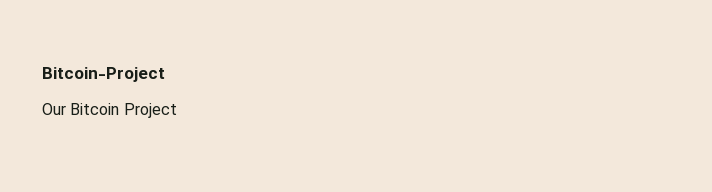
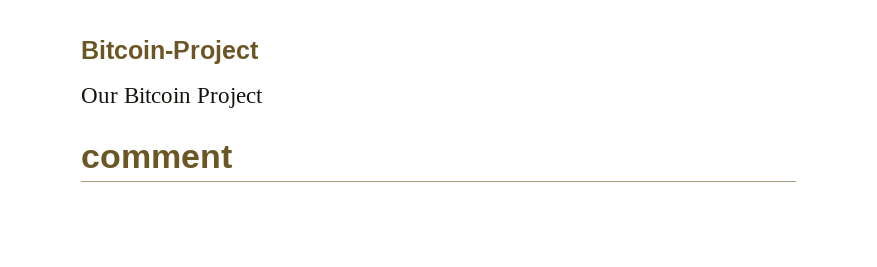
(177, 110) none -> [81,146,232,168] // comment

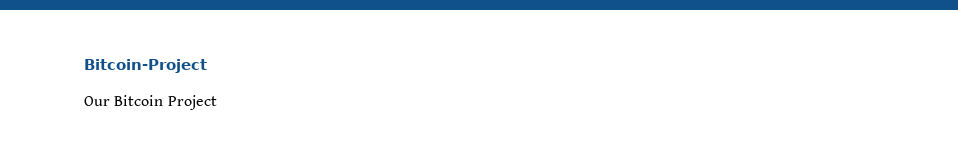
[81,146,232,168] // comment -> (217, 102) none

